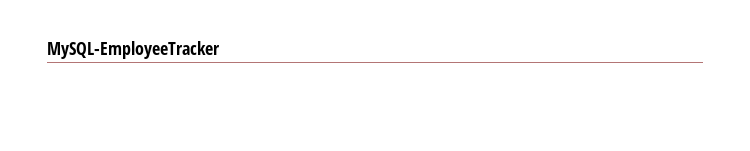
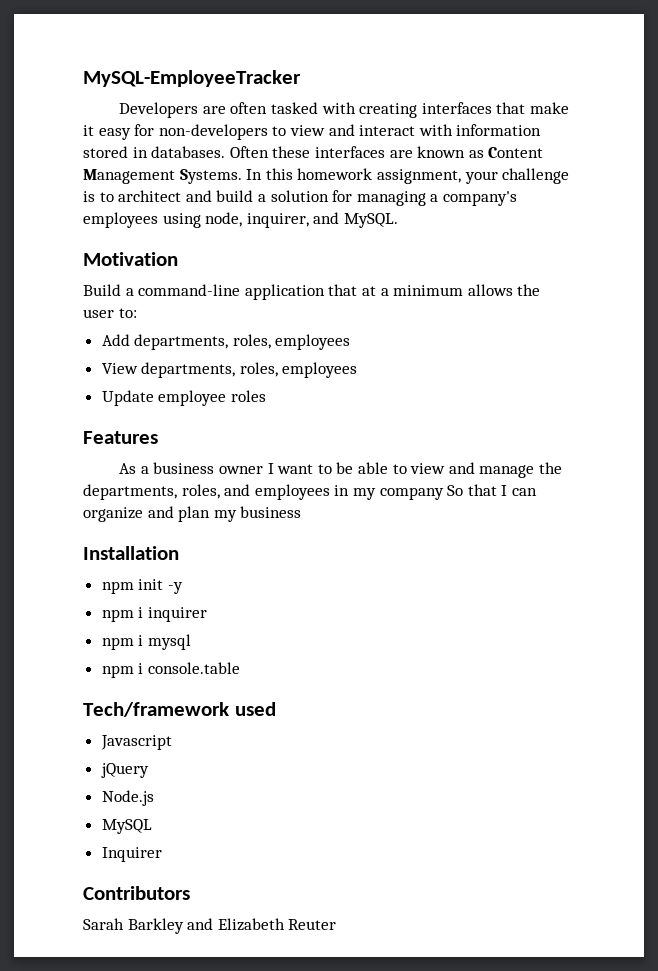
(220, 50) none -> [119,102,569,118] [83,124,542,140] [83,146,544,158] [83,168,570,184] [83,190,517,206] [83,212,398,228] [83,252,178,266] [83,284,541,300] [83,308,137,318] [101,334,351,350] [101,362,358,378] [101,390,266,406] [83,431,158,444] [119,462,562,478] [83,484,537,500] [83,506,302,522] [83,546,179,560] [101,579,183,594] [101,607,207,622] [101,634,191,650] [101,662,240,678] [83,702,276,717] [100,735,172,750] [100,763,149,778] [101,790,154,806] [101,819,152,834] [101,847,162,862] [83,886,190,900] [83,918,337,934] // Developers are often tasked with creating interfaces that make it easy for non-developers to view and interact with information stored in databases. Often these interfaces are known as Content Management Systems. In this homework assignment, your challenge is to architect and build a solution for managing a company's employees using node, inquirer, and MySQL. // Motivation // Build a command-line application that at a minimum allows the user to: // Add departments, roles, employees // View departments, roles, employees // Update employee roles // Features // As a business owner I want to be able to view and manage the departments, roles, and employees in my company So that I can organize and plan my business // Installation // npm init -y // npm i inquirer // npm i mysql // npm i console.table // Tech/framework used // Javascript // jQuery // Node.js // MySQL // Inquirer // Contributors // Sarah Barkley and Elizabeth Reuter

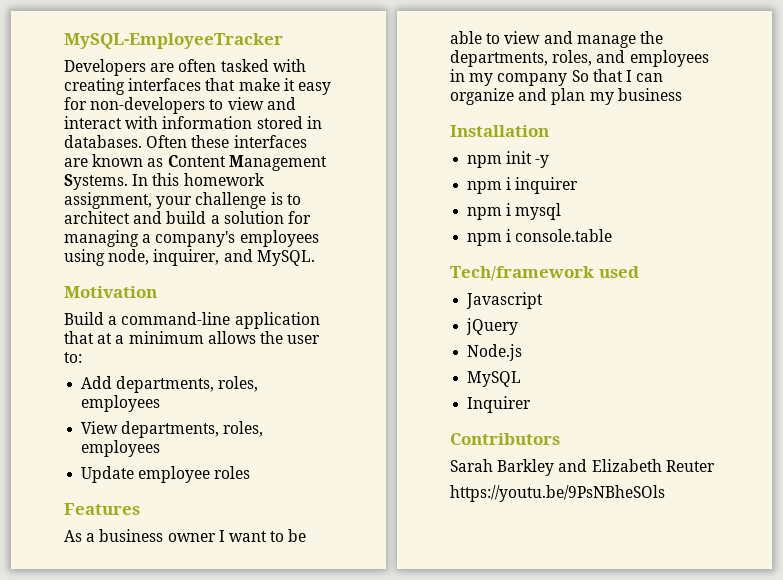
(337, 924) none -> [450,485,665,502] // https://youtu.be/9PsNBheSOls

